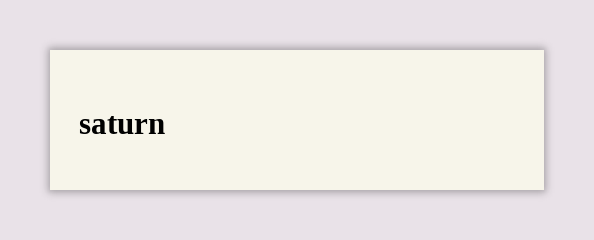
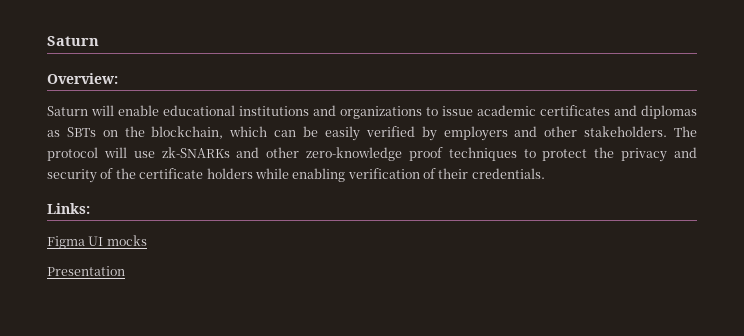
[79,116,165,134] saturn -> [47,36,99,46] [47,73,118,84] [47,105,697,119] [47,126,697,141] [47,147,697,162] [47,168,545,183] [47,203,90,214] [47,235,147,249] [47,266,125,276] Saturn // Overview: // Saturn will enable educational institutions and organizations to issue academic certificates and diplomas as SBTs on the blockchain, which can be easily verified by employers and other stakeholders. The protocol will use zk-SNARKs and other zero-knowledge proof techniques to protect the privacy and security of the certificate holders while enabling verification of their credentials. // Links: // Figma UI mocks // Presentation

